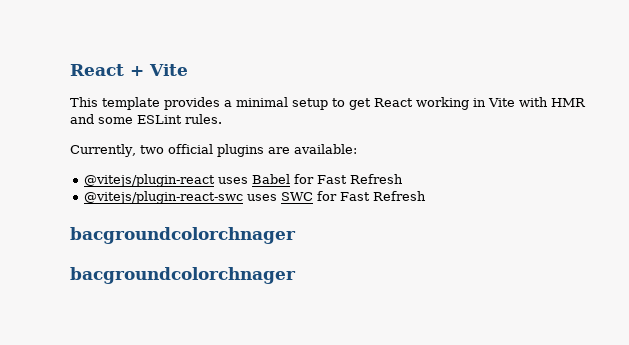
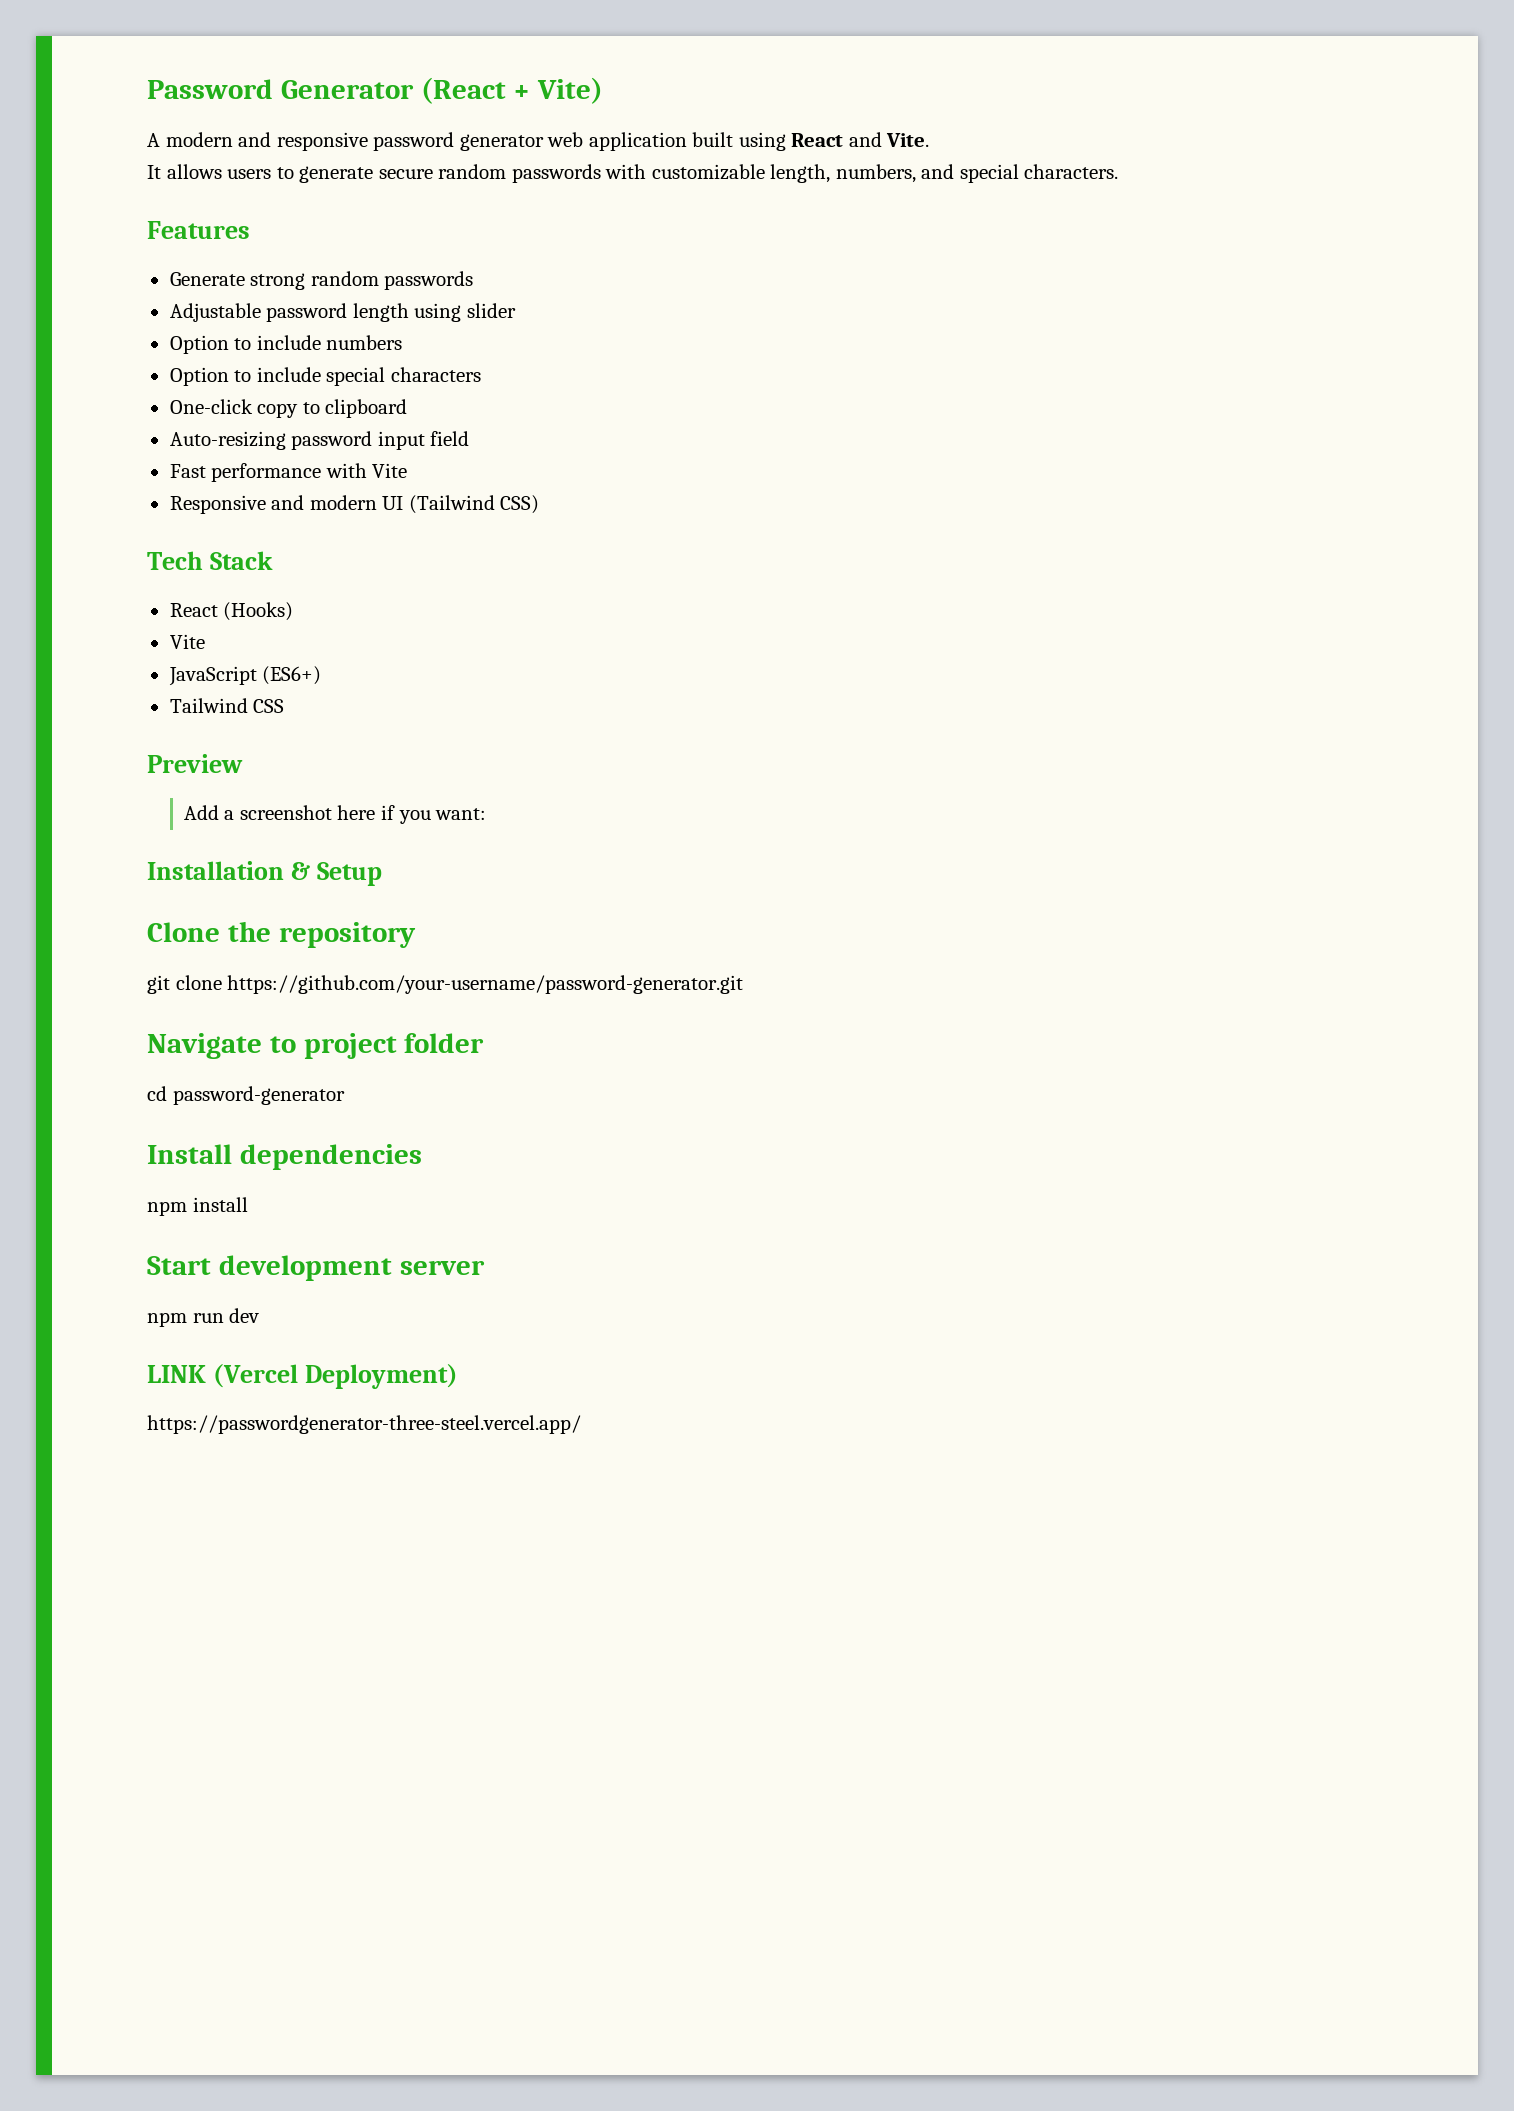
[70,64,188,76] [70,97,586,110] [70,114,222,124] [70,144,357,157] [84,174,404,187] [84,191,427,204] [70,227,296,244] [70,267,296,284] React + Vite // This template provides a minimal setup to get React working in Vite with HMR and some ESLint rules. // Currently, two official plugins are available: // @vitejs/plugin-react uses Babel for Fast Refresh // @vitejs/plugin-react-swc uses SWC for Fast Refresh // bacgroundcolorchnager // bacgroundcolorchnager -> [147,77,604,104] [147,132,930,151] [147,164,1119,183] [147,221,250,239] [169,271,474,290] [169,303,516,322] [169,335,403,354] [169,367,481,386] [169,399,408,418] [169,431,470,450] [169,463,408,482] [169,495,540,514] [147,551,273,570] [169,602,294,621] [169,634,205,649] [168,666,322,686] [169,698,285,713] [147,754,243,773] [183,805,487,824] [147,861,382,886] [147,921,416,948] [147,975,744,994] [147,1033,485,1059] [147,1086,345,1105] [147,1144,422,1170] [147,1197,248,1216] [147,1255,485,1281] [147,1308,260,1327] [147,1364,458,1389] [147,1415,581,1434] Password Generator (React + Vite) // A modern and responsive password generator web application built using React and Vite. // It allows users to generate secure random passwords with customizable length, numbers, and special characters. // Features // Generate strong random passwords // Adjustable password length using slider // Option to include numbers // Option to include special characters // One-click copy to clipboard // Auto-resizing password input field // Fast performance with Vite // Responsive and modern UI (Tailwind CSS) // Tech Stack // React (Hooks) // Vite // JavaScript (ES6+) // Tailwind CSS // Preview // Add a screenshot here if you want: // Installation & Setup // Clone the repository // git clone https://github.com/your-username/password-generator.git // Navigate to project folder // cd password-generator // Install dependencies // npm install // Start development server // npm run dev // LINK (Vercel Deployment) // https://passwordgenerator-three-steel.vercel.app/

